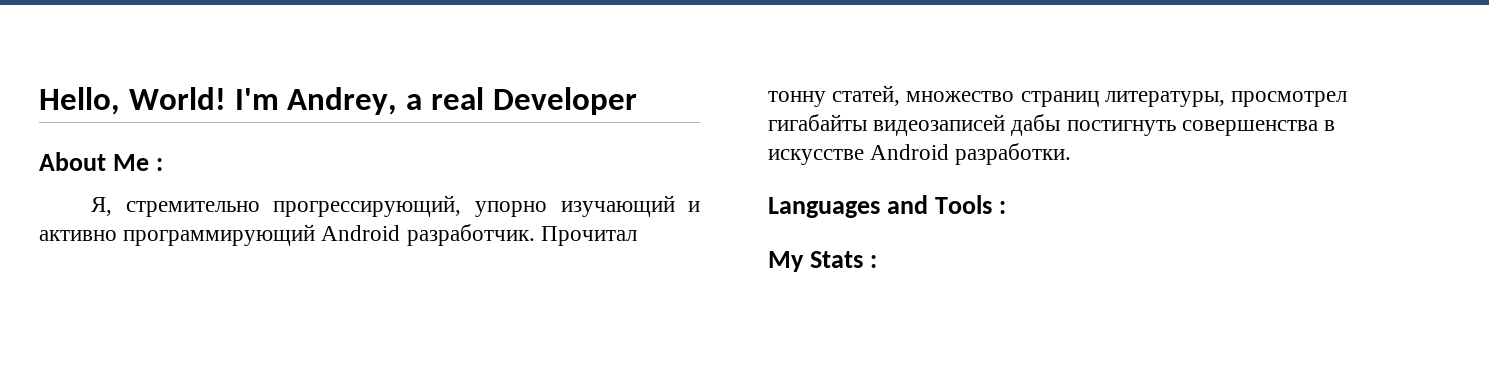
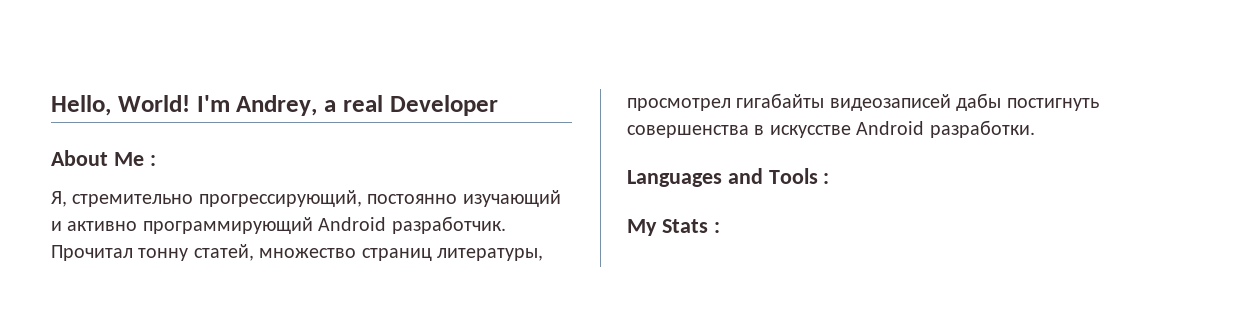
[474,201,547,217] упорно -> [367,194,458,204] постоянно

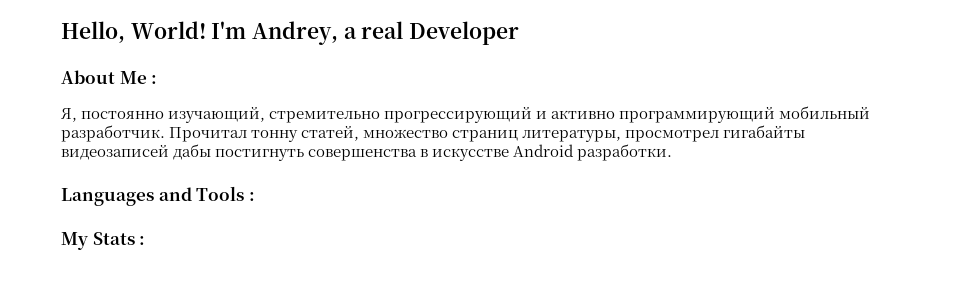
[72,190,561,207] стремительно прогрессирующий, постоянно изучающий -> [81,106,533,123] постоянно изучающий, стремительно прогрессирующий
[318,217,387,231] Android -> [779,106,871,119] мобильный

